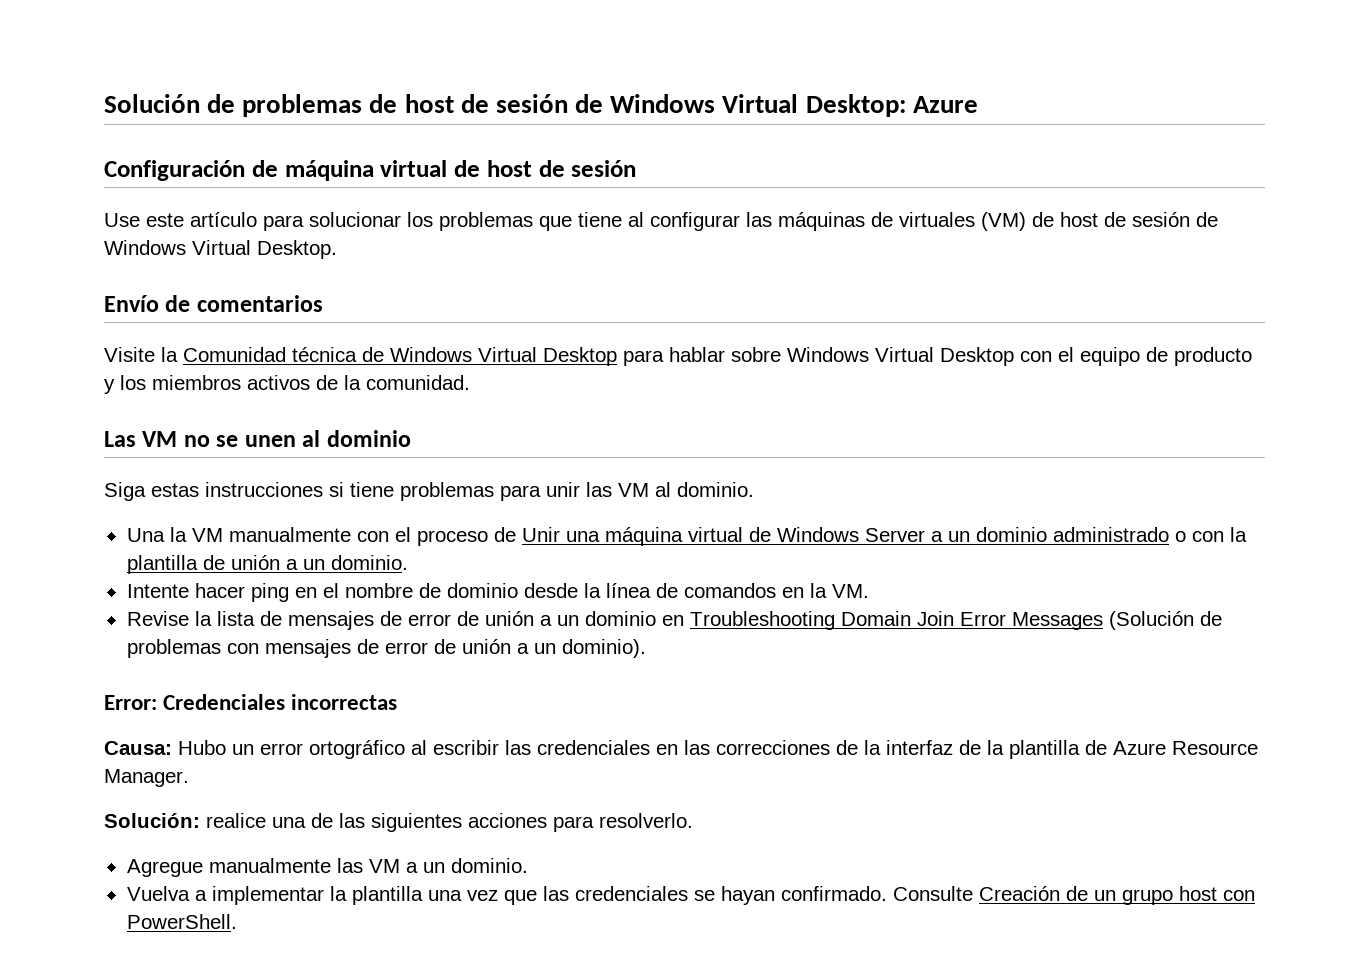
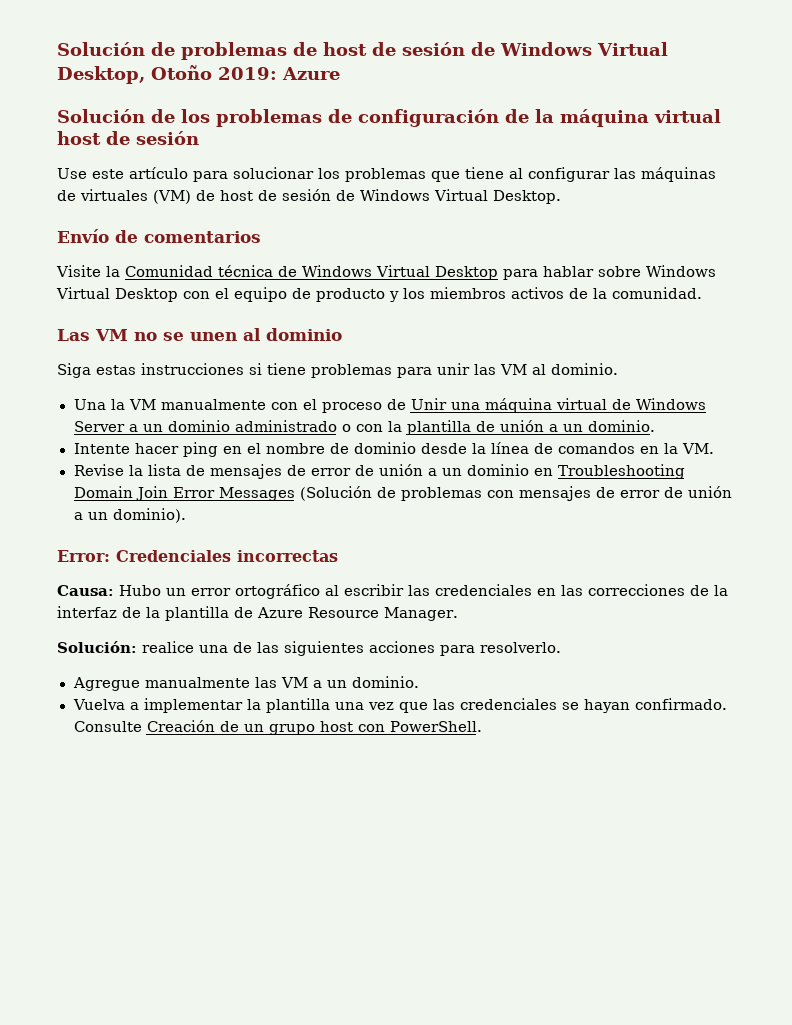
[805,94,978,117] [104,160,480,181] Desktop: Azure // Configuración de máquina virtual de -> [57,65,340,84] [57,109,721,127] Desktop, Otoño 2019: Azure // Solución de los problemas de configuración de la máquina virtual

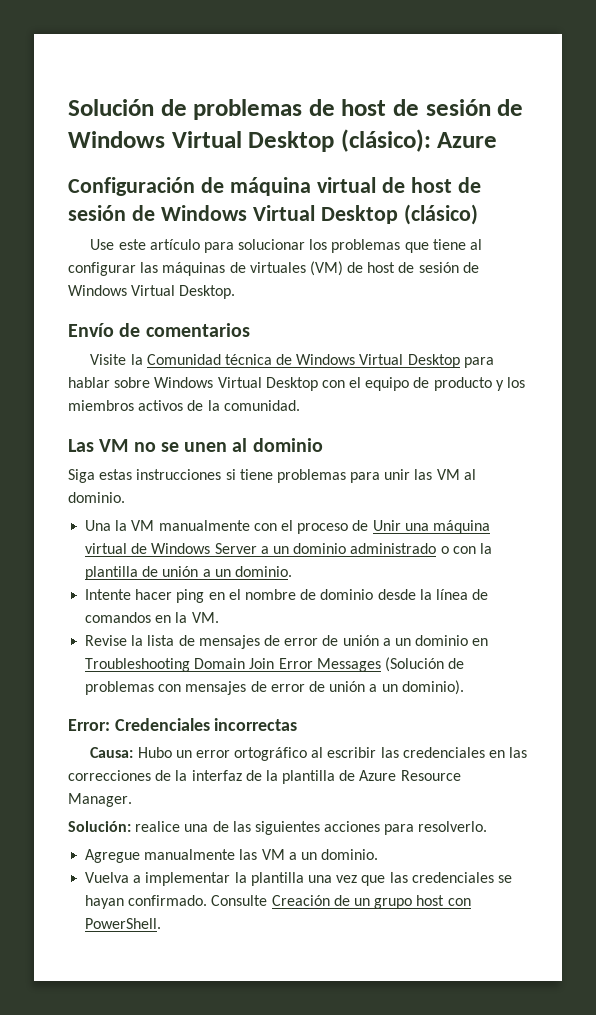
[57,65,340,84] [57,109,721,127] [57,131,199,145] Desktop, Otoño 2019: Azure // Solución de los problemas de configuración de la máquina virtual host de sesión -> [248,129,498,152] [68,177,481,196] [68,204,478,225] Desktop (clásico): Azure // Configuración de máquina virtual de host de sesión de Windows Virtual Desktop (clásico)

